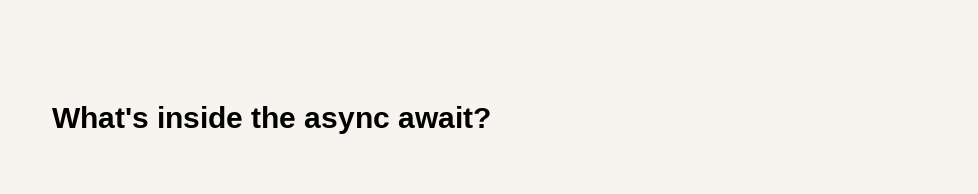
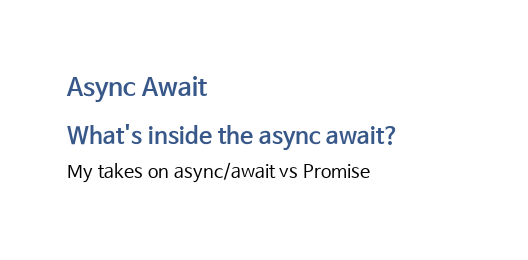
(52, 117) none -> [66,76,207,103] Async Await //
(492, 117) none -> [67,162,371,183] // My takes on async/await vs Promise

